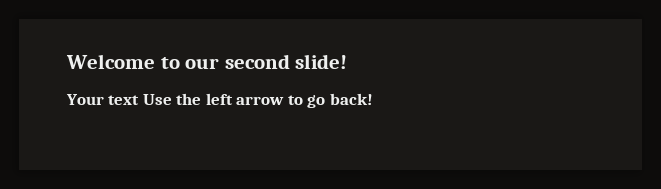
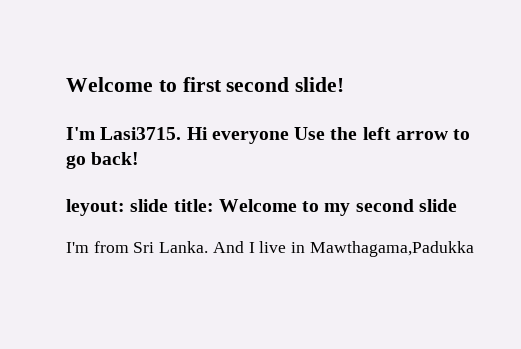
[66,54,220,69] Welcome to our -> [66,77,222,92] Welcome to first
[66,94,140,105] Your text -> [66,127,289,144] I'm Lasi3715. Hi everyone
(373, 99) none -> [66,199,457,216] [66,241,474,257] // leyout: slide title: Welcome to my second slide // I'm from Sri Lanka. And I live in Mawthagama,Padukka

